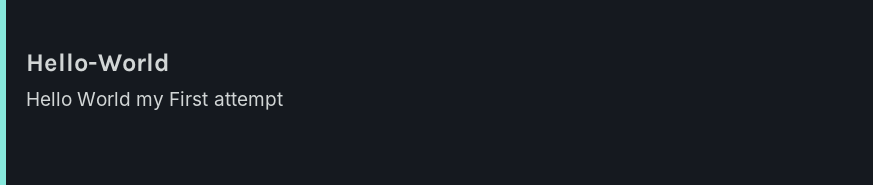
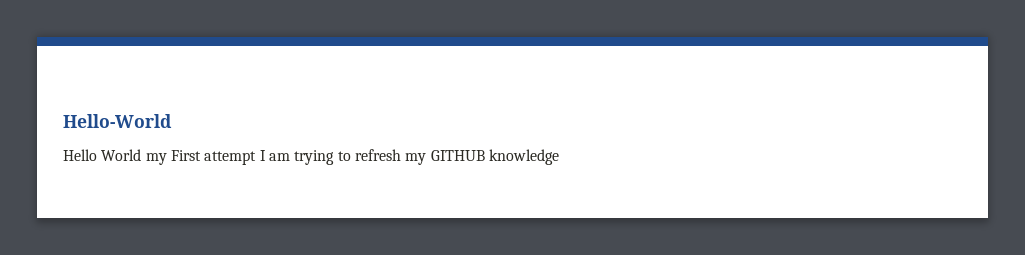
(283, 101) none -> [259,149,559,165] I am trying to refresh my GITHUB knowledge

